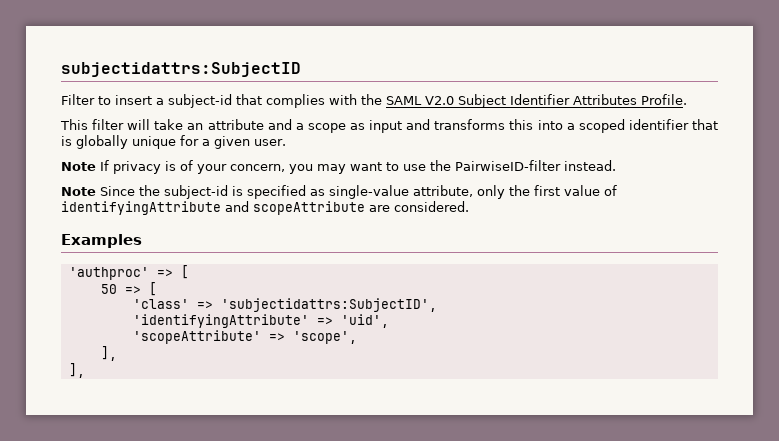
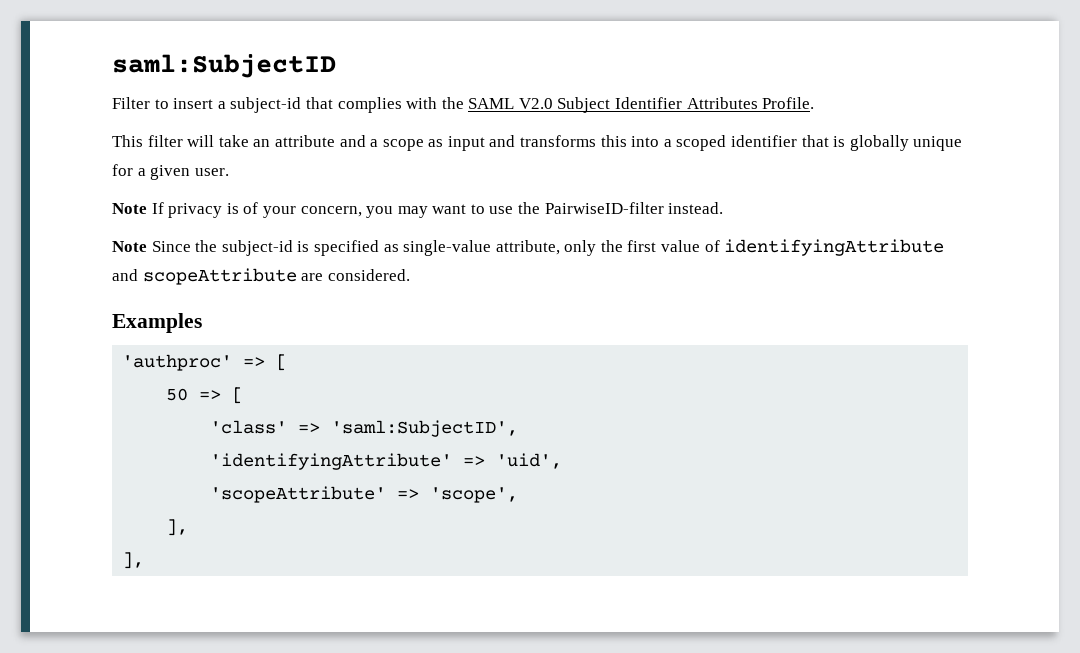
[61,62,301,77] subjectidattrs:SubjectID -> [112,54,336,78] saml:SubjectID
[220,298,437,312] 'subjectidattrs:SubjectID', -> [331,420,519,437] 'saml:SubjectID',

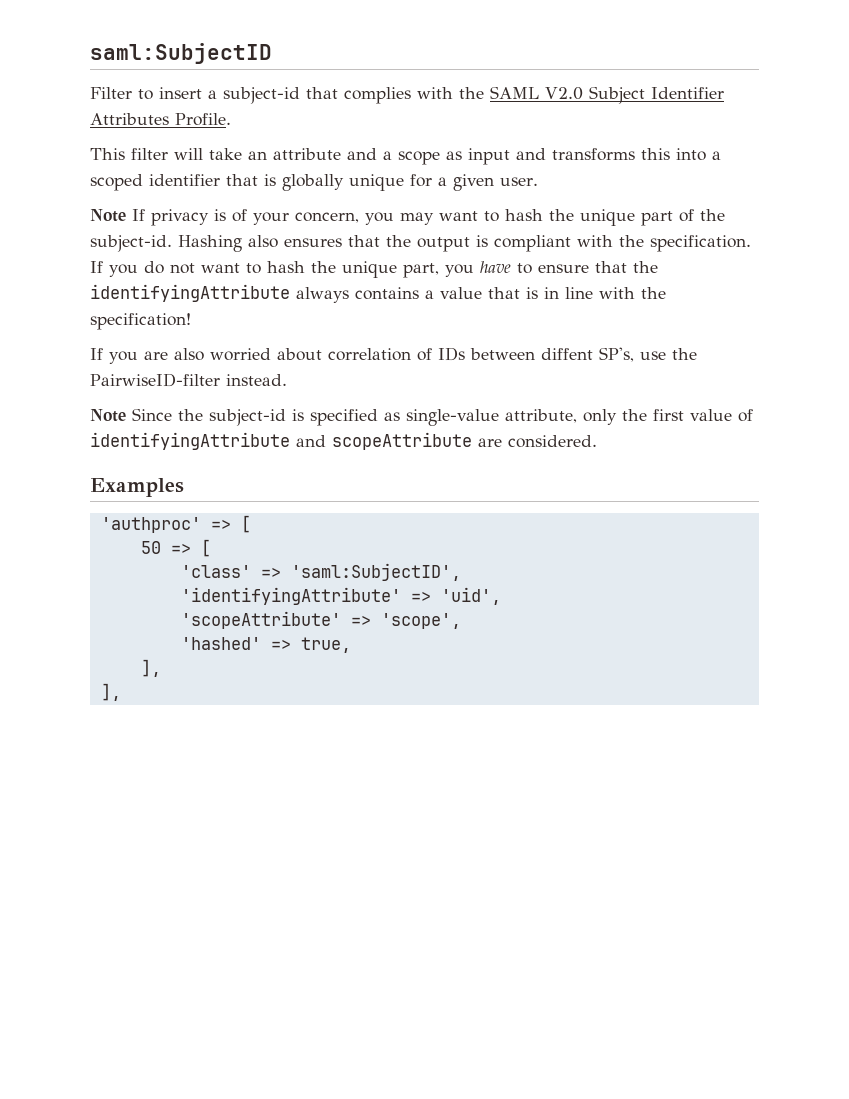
(485, 209) none -> [505,209,725,226] [90,235,751,252] [90,261,658,278] [90,284,666,303] [90,313,191,330] [90,347,634,364] hash the unique part of the subject-id. Hashing also ensures that the output is compliant with the specification. If you do not want to hash the unique part, you have to ensure that the identifyingAttribute always contains a value that is in line with the specification! // If you are also worried about correlation of IDs between diffent SP's,
(519, 495) none -> [180,637,351,653] // 'hashed' => true,

